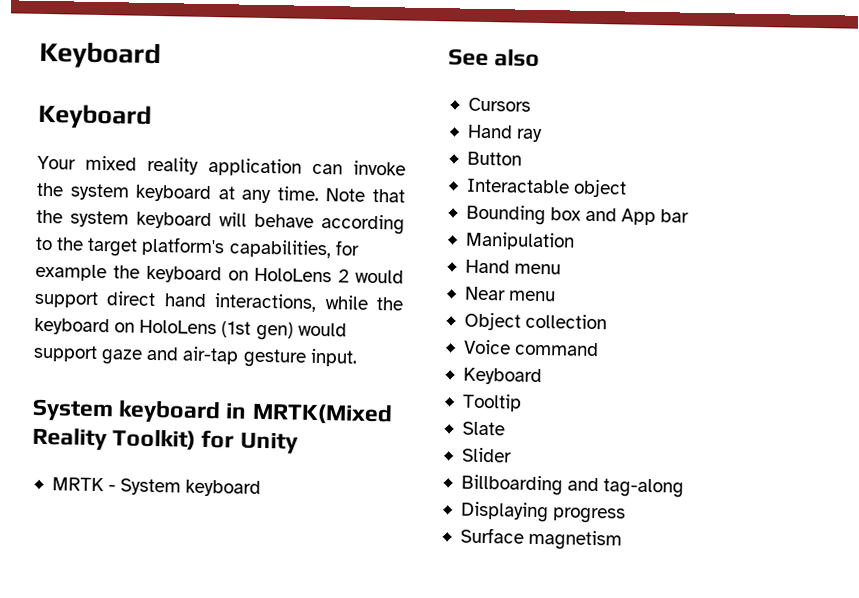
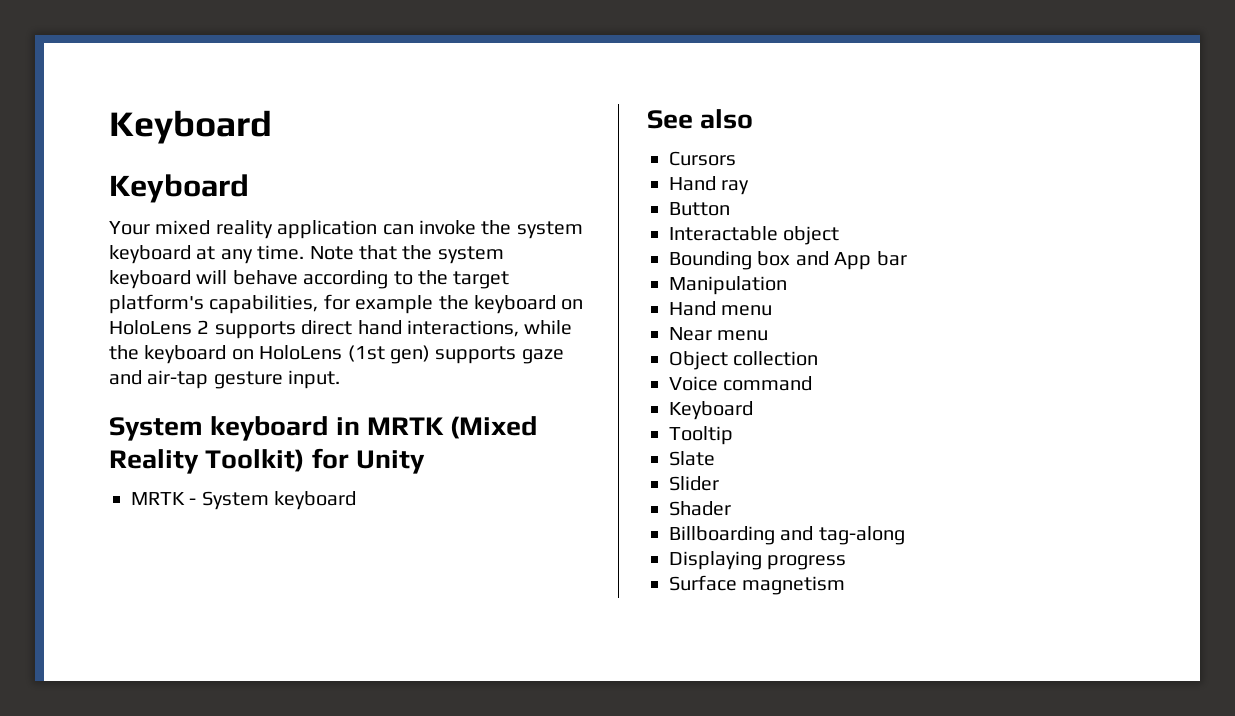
[355,269,404,284] [34,290,99,308] would support -> [214,321,296,339] supports
[297,322,347,337] [33,344,98,362] would support -> [435,346,517,364] supports
[251,401,393,425] MRTK(Mixed -> [366,416,538,439] MRTK (Mixed
(512, 455) none -> [669,501,731,516] // Shader

